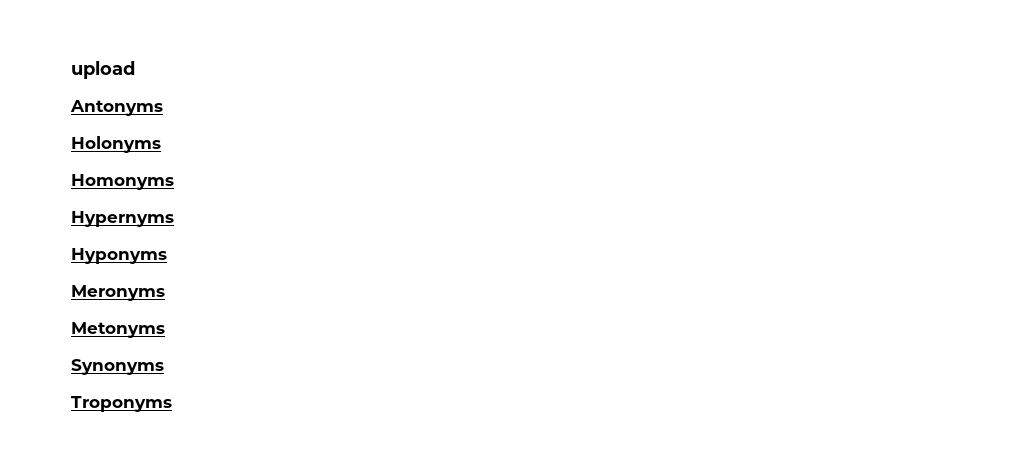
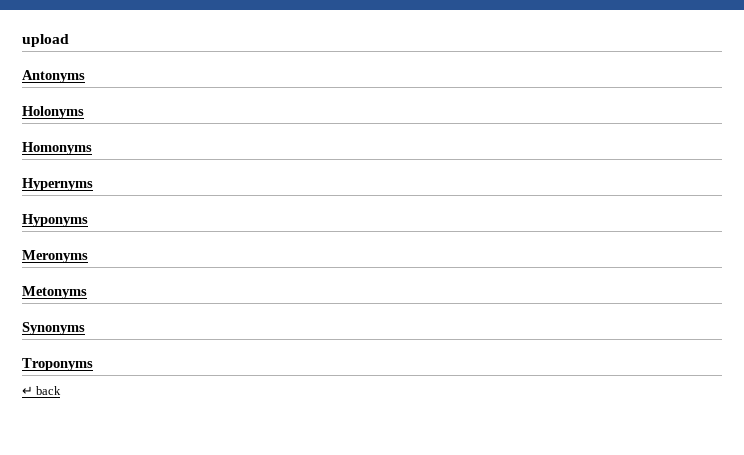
(172, 404) none -> [22,386,62,395] // ↵ back

